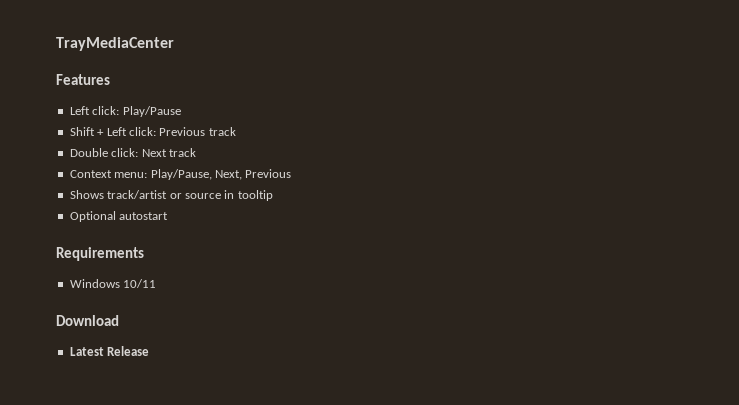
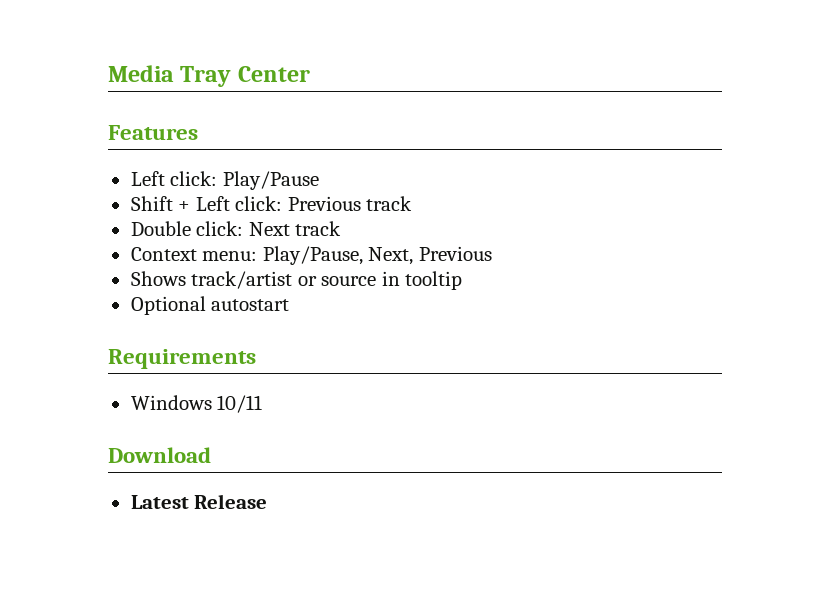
[56,37,174,51] TrayMediaCenter -> [108,65,310,87] Media Tray Center

